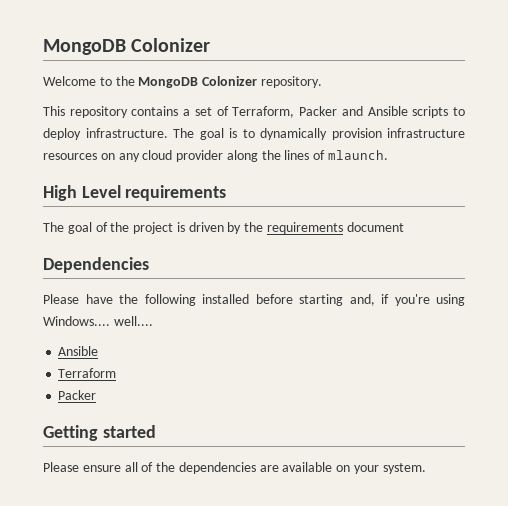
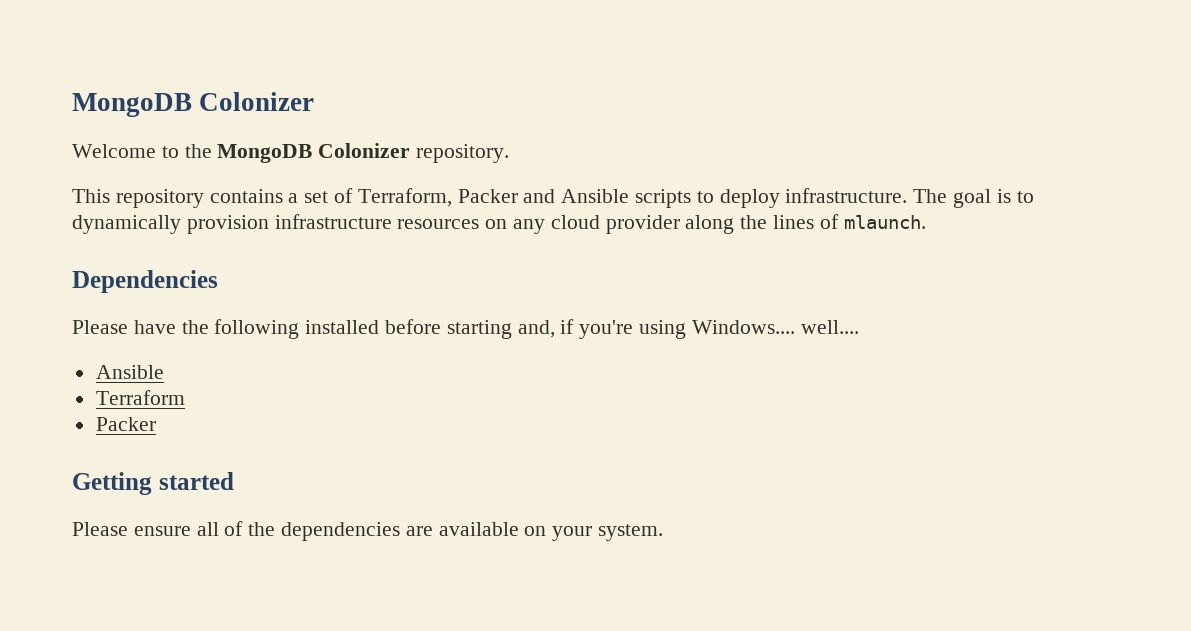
[43,185,227,201] [43,222,404,234] // High Level requirements // The goal of the project is driven by the requirements document -> (926, 222) none

